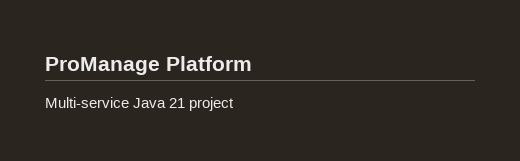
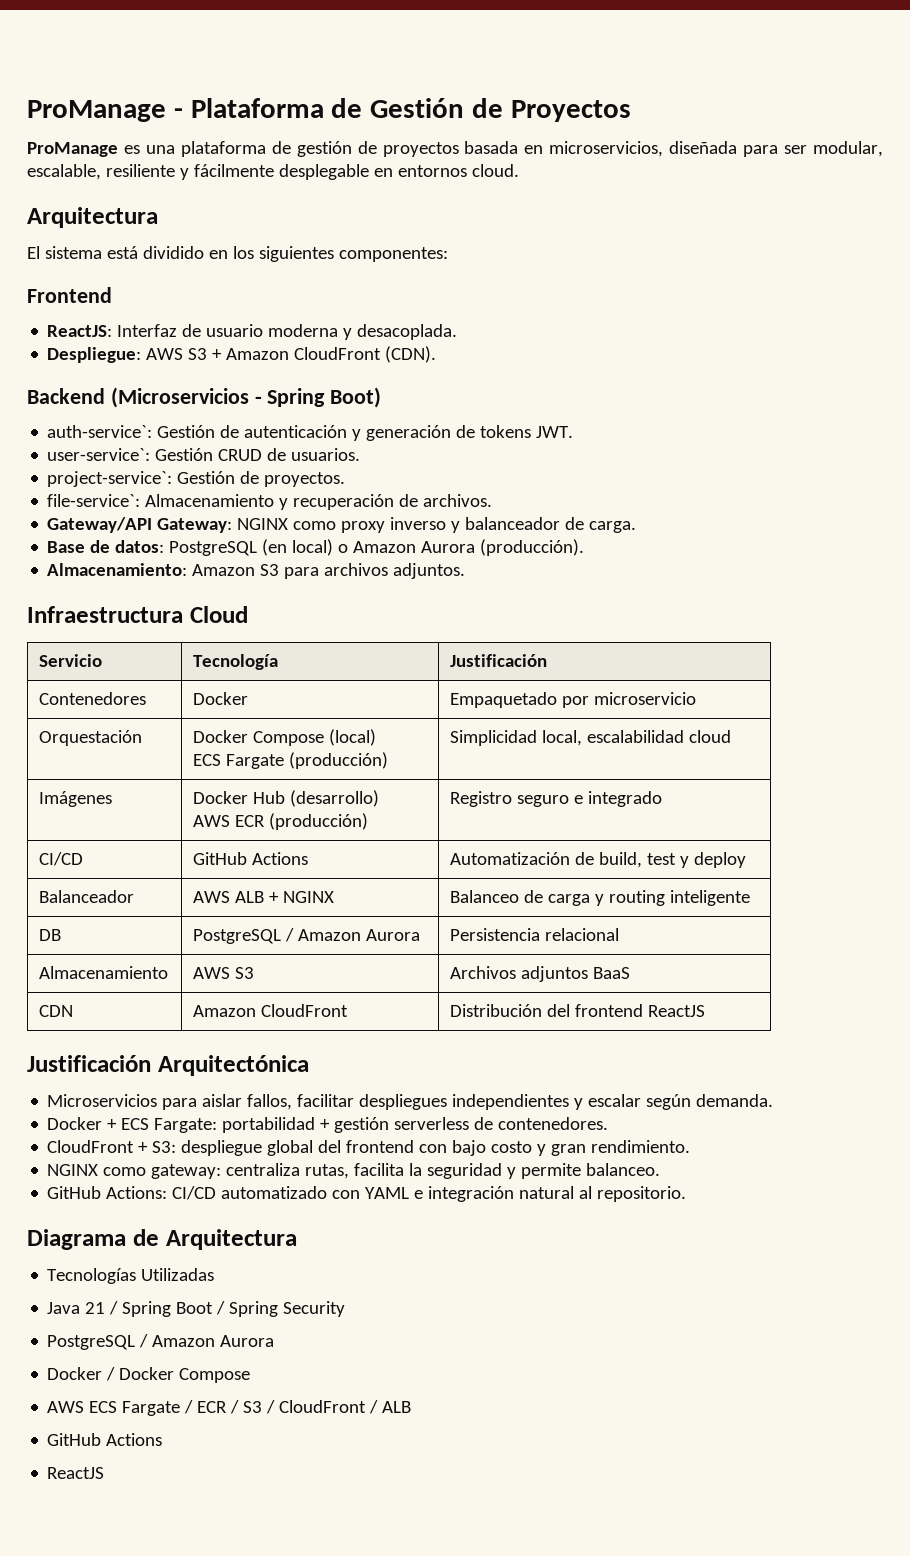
[45,56,252,75] [45,97,235,111] ProManage Platform // Multi-service Java 21 project -> [27,98,631,122] [27,141,884,157] [27,164,519,180] [27,207,158,228] [27,246,448,262] [27,287,112,303] [47,324,458,340] [47,346,437,363] [27,387,382,408] [47,425,574,441] [47,448,361,461] [47,471,346,487] [47,494,493,510] [47,517,637,533] [47,539,585,556] [47,563,466,579] [27,606,248,623] [39,654,103,667] [193,654,279,670] [450,654,548,667] [39,692,147,705] [193,692,249,705] [450,692,697,708] [39,730,143,746] [193,729,377,746] [193,752,389,769] [450,730,732,746] [39,791,113,807] [193,790,380,807] [193,813,369,830] [450,791,663,807] [39,852,84,866] [193,852,309,865] [450,852,747,868] [39,890,135,903] [193,891,335,903] [450,890,751,906] [39,929,62,941] [193,928,421,944] [450,928,620,941] [39,966,169,979] [193,967,255,979] [450,966,631,982] [39,1005,74,1017] [193,1004,349,1017] [450,1004,706,1017] [27,1055,309,1076] [47,1094,774,1110] [47,1117,609,1133] [47,1140,691,1156] [47,1163,661,1179] [47,1186,687,1202] [27,1229,297,1250] [47,1268,215,1284] [47,1301,346,1317] [47,1334,275,1350] [47,1367,251,1383] [47,1400,412,1416] [47,1433,163,1446] [47,1467,105,1479] ProManage - Plataforma de Gestión de Proyectos // ProManage es una plataforma de gestión de proyectos basada en microservicios, diseñada para ser modular, escalable, resiliente y fácilmente desplegable en entornos cloud. // Arquitectura // El sistema está dividido en los siguientes componentes: // Frontend // ReactJS: Interfaz de usuario moderna y desacoplada. // Despliegue: AWS S3 + Amazon CloudFront (CDN). // Backend (Microservicios - Spring Boot) // auth-service`: Gestión de autenticación y generación de tokens JWT. // user-service`: Gestión CRUD de usuarios. // project-service`: Gestión de proyectos. // file-service`: Almacenamiento y recuperación de archivos. // Gateway/API Gateway: NGINX como proxy inverso y balanceador de carga. // Base de datos: PostgreSQL (en local) o Amazon Aurora (producción). // Almacenamiento: Amazon S3 para archivos adjuntos. // Infraestructura Cloud // Servicio | Tecnología | Justificación // Contenedores | Docker | Empaquetado por microservicio // Orquestación | Docker Compose (local) // ECS Fargate (producción) | Simplicidad local, escalabilidad cloud // Imágenes | Docker Hub (desarrollo) // AWS ECR (producción) | Registro seguro e integrado // CI/CD | GitHub Actions | Automatización de build, test y deploy // Balanceador | AWS ALB + NGINX | Balanceo de carga y routing inteligente // DB | PostgreSQL / Amazon Aurora | Persistencia relacional // Almacenamiento | AWS S3 | Archivos adjuntos BaaS // CDN | Amazon CloudFront | Distribución del frontend ReactJS // Justificación Arquitectónica // Microservicios para aislar fallos, facilitar despliegues independientes y escalar según demanda. // Docker + ECS Fargate: portabilidad + gestión serverless de contenedores. // CloudFront + S3: despliegue global del frontend con bajo costo y gran rendimiento. // NGINX como gateway: centraliza rutas, facilita la seguridad y permite balanceo. // GitHub Actions: CI/CD automatizado con YAML e integración natural al repositorio. // Diagrama de Arquitectura // Tecnologías Utilizadas // Java 21 / Spring Boot / Spring Security // PostgreSQL / Amazon Aurora // Docker / Docker Compose // AWS ECS Fargate / ECR / S3 / CloudFront / ALB // GitHub Actions // ReactJS

